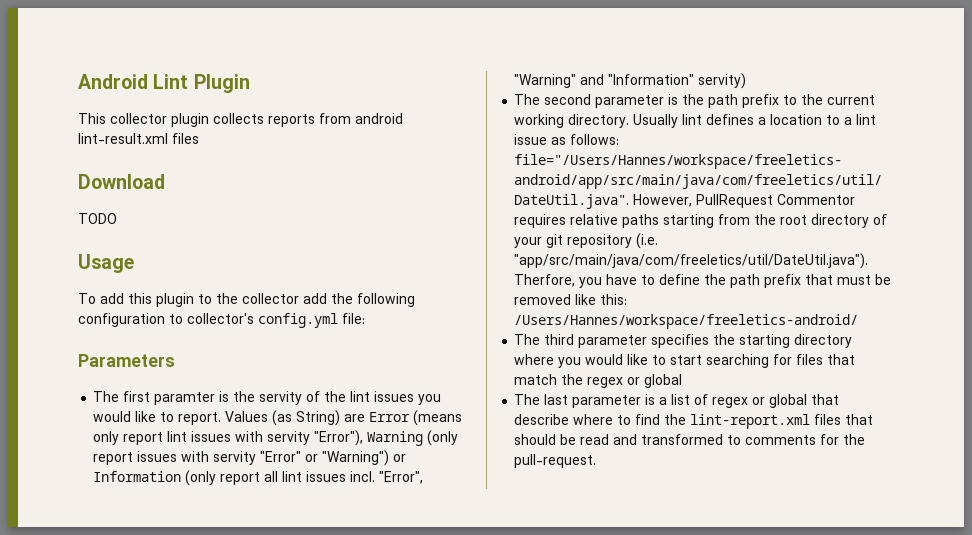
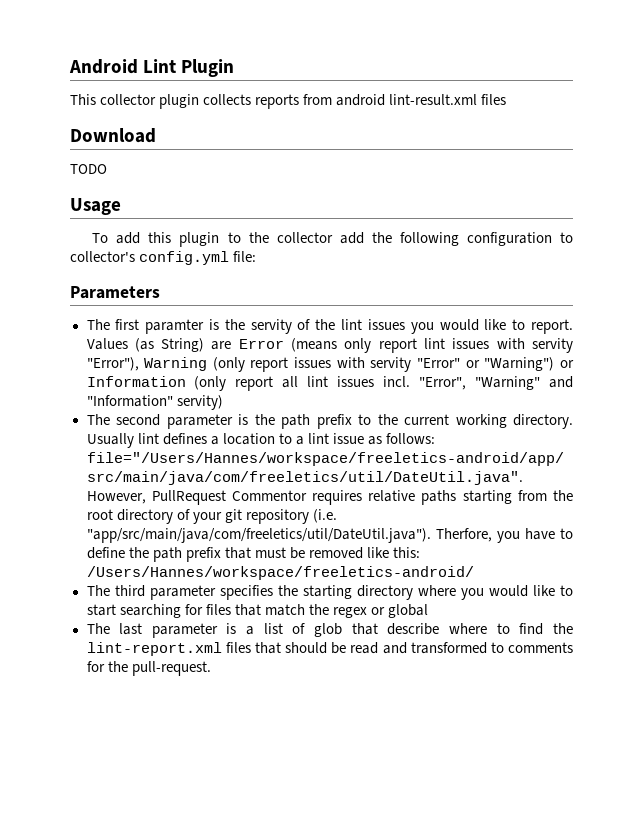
[712,394,808,408] regex or global -> [314,623,343,637] glob

